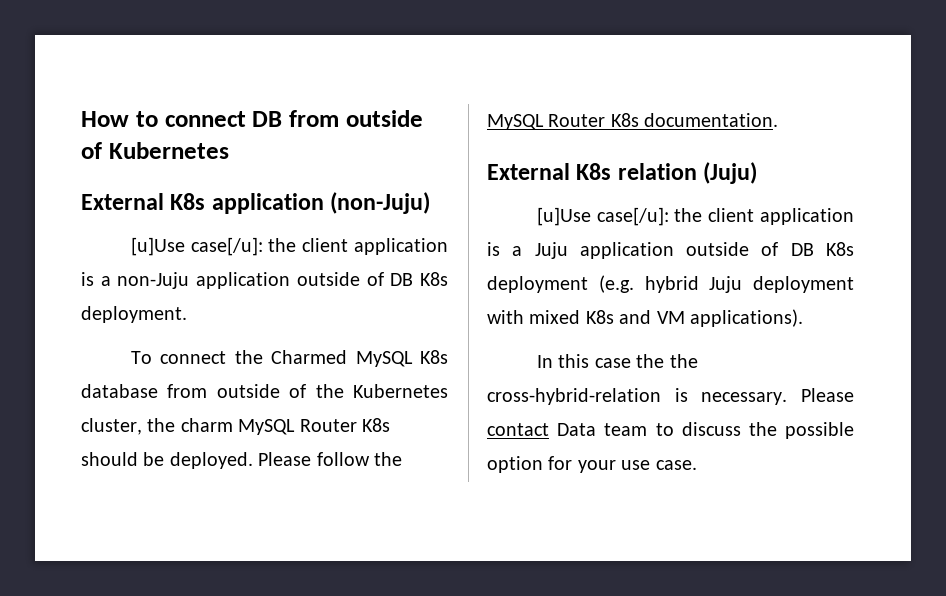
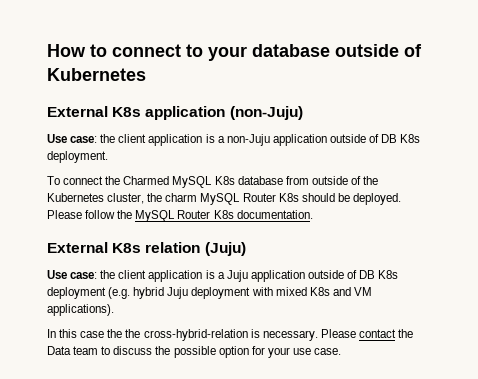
[252,110,339,127] DB from -> [186,44,330,61] to your database
[130,237,263,256] [u]Use case[/u]: -> [47,134,98,143] Use case:
[536,207,669,226] [u]Use case[/u]: -> [47,270,98,279] Use case:
(549, 429) none -> [398,329,414,338] the

